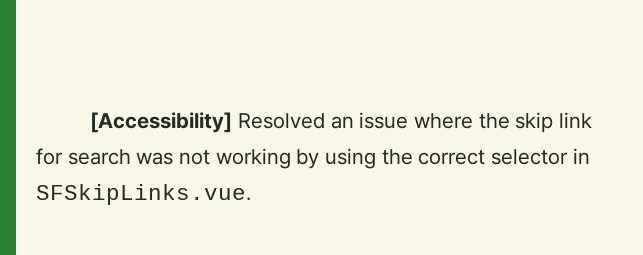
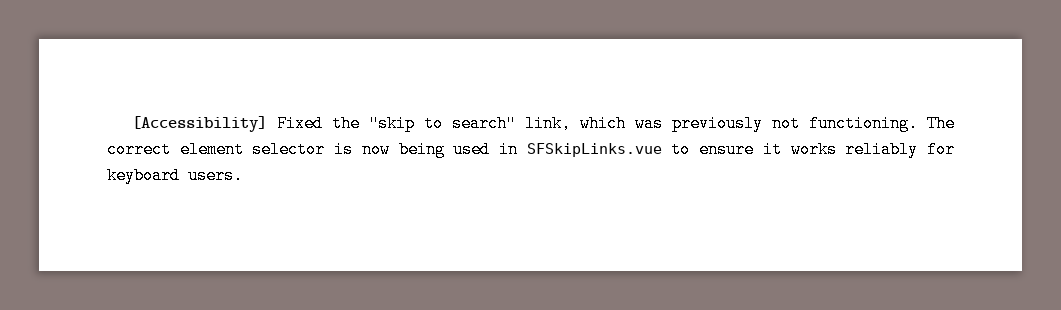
[238,112,593,133] [36,148,590,169] [36,184,251,205] Resolved an issue where the skip link for search was not working by using the correct selector in SFSkipLinks.vue. -> [277,115,955,132] [107,141,955,158] [107,167,243,184] Fixed the "skip to search" link, which was previously not functioning. The correct element selector is now being used in SFSkipLinks.vue to ensure it works reliably for keyboard users.

